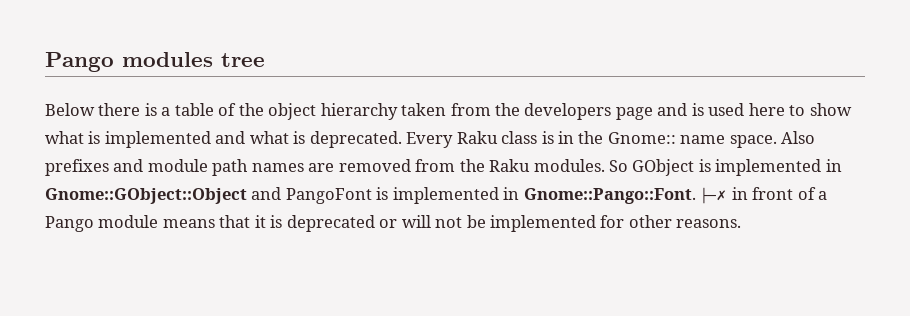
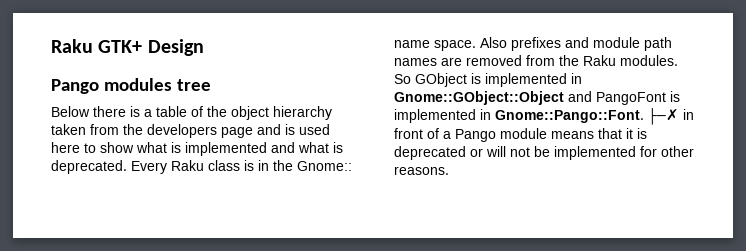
(45, 62) none -> [51,39,204,56] Raku GTK+ Design //

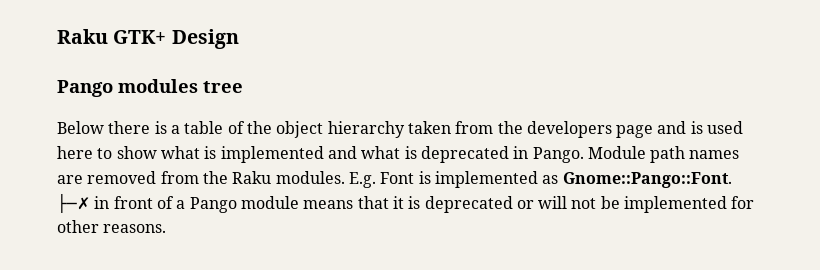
[51,160,352,174] [394,37,640,51] deprecated. Every Raku class is in the Gnome:: name space. Also prefixes and module -> [420,146,646,163] deprecated in Pango. Module
[394,73,582,87] [394,91,680,105] [394,109,491,123] So GObject is implemented in Gnome::GObject::Object and PangoFont is implemented in -> [348,171,559,188] E.g. Font is implemented as

